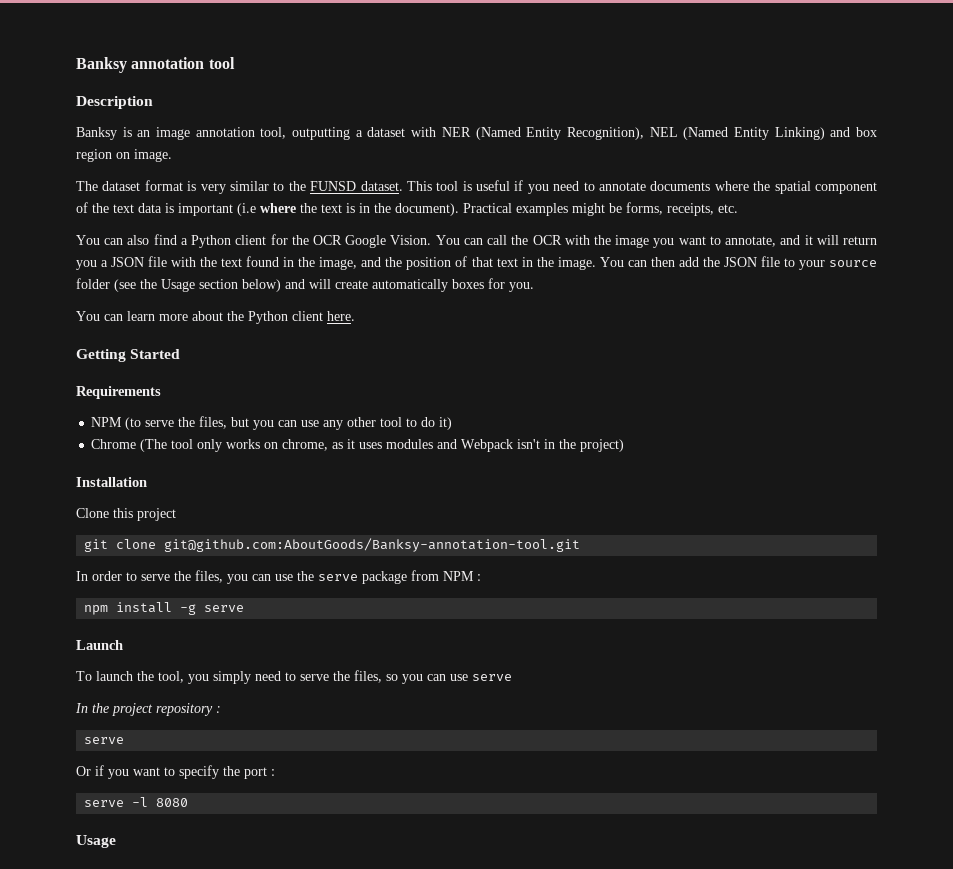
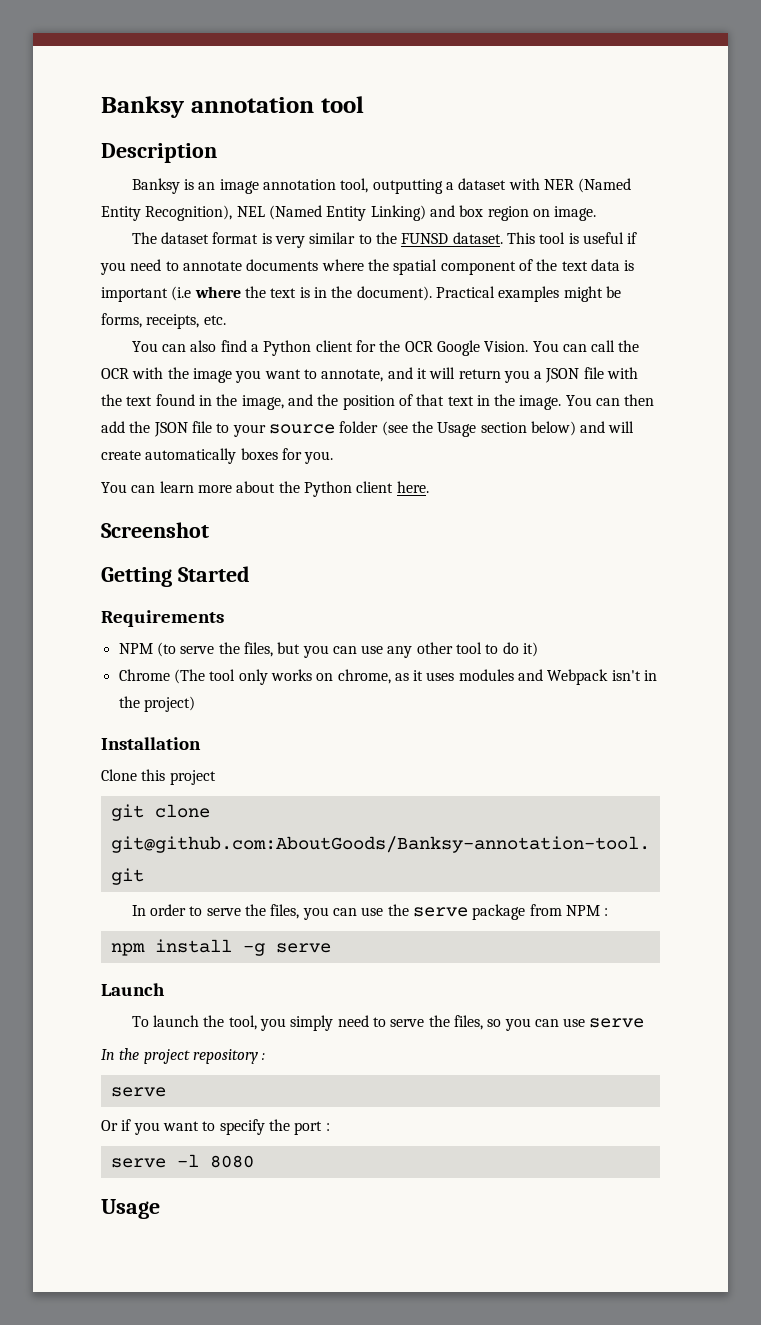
(355, 316) none -> [101,522,209,538] // Screenshot

